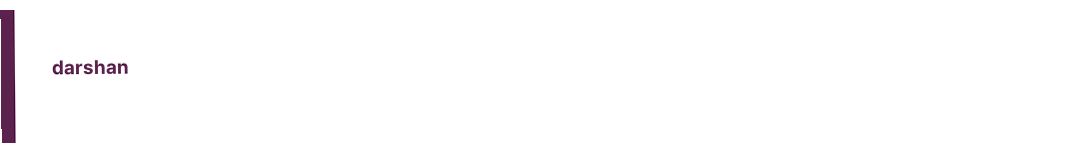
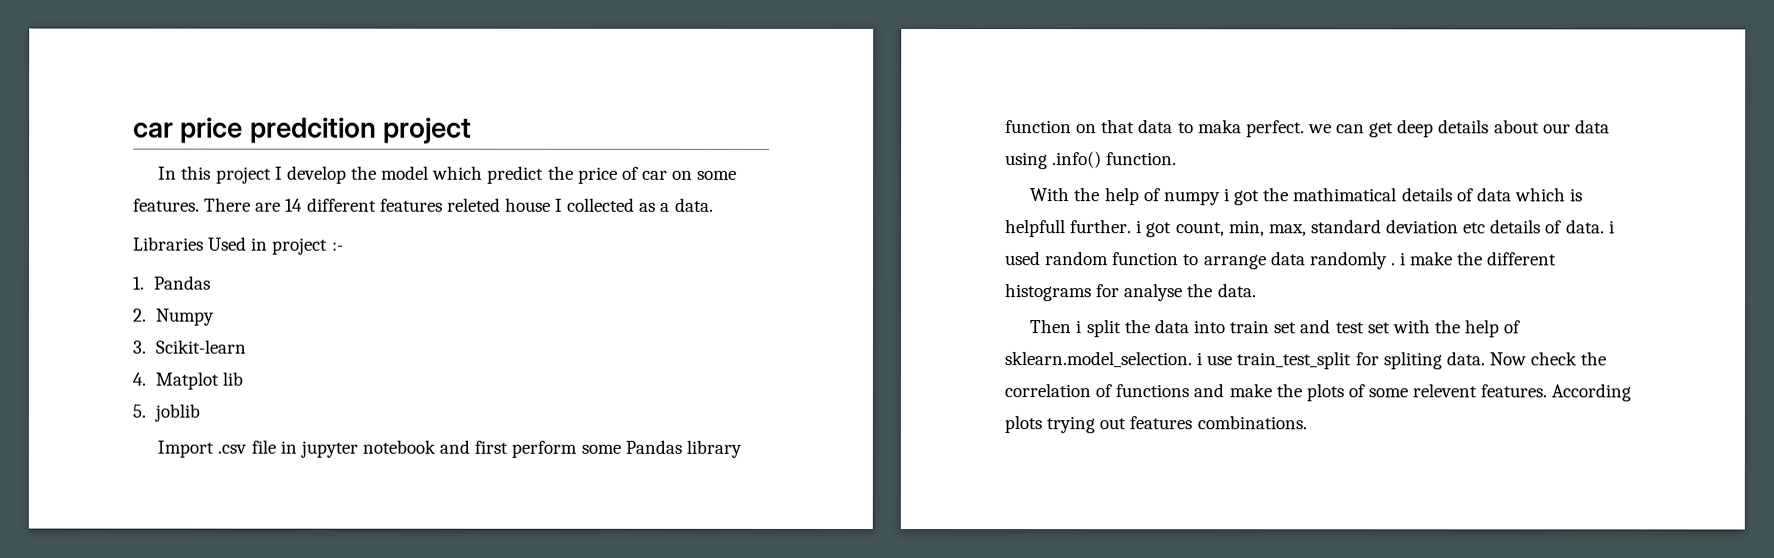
[51,59,130,76] darshan -> [133,117,473,144] [158,165,738,184] [133,197,714,212] [133,236,344,255] [132,275,212,290] [132,308,214,326] [132,339,246,354] [132,371,243,390] [132,403,200,422] [157,439,742,458] [1005,119,1610,138] [1005,151,1178,170] [1030,187,1584,206] [1005,219,1615,238] [1005,251,1558,270] [1004,283,1256,302] [1029,319,1521,338] [1004,351,1607,370] [1004,383,1632,402] [1004,415,1307,434] car price predcition project // In this project I develop the model which predict the price of car on some features. There are 14 different features releted house I collected as a data. // Libraries Used in project :- // 1. Pandas // 2. Numpy // 3. Scikit-learn // 4. Matplot lib // 5. joblib // Import .csv file in jupyter notebook and first perform some Pandas library function on that data to maka perfect. we can get deep details about our data using .info() function. // With the help of numpy i got the mathimatical details of data which is helpfull further. i got count, min, max, standard deviation etc details of data. i used random function to arrange data randomly . i make the different histograms for analyse the data. // Then i split the data into train set and test set with the help of sklearn.model_selection. i use train_test_split for spliting data. Now check the correlation of functions and make the plots of some relevent features. According plots trying out features combinations.

